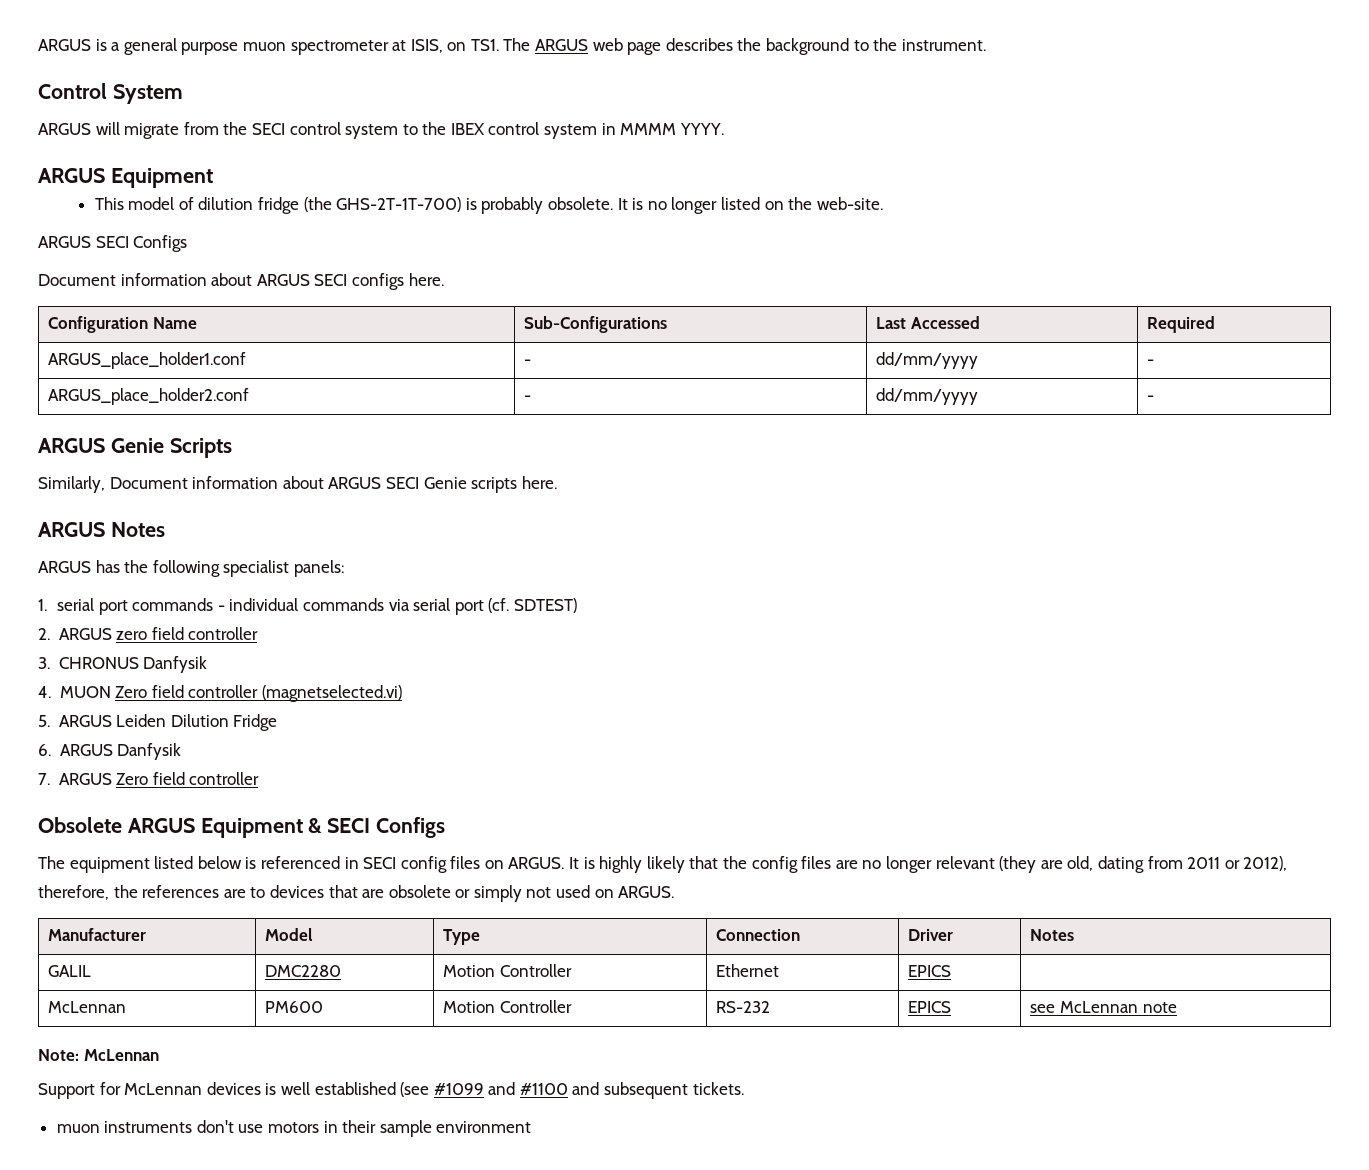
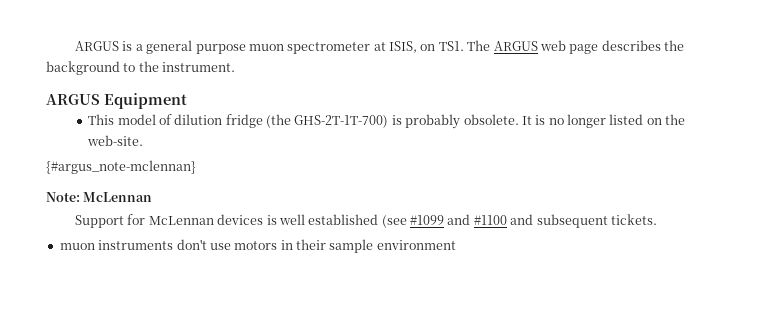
[38,83,183,104] [38,122,724,139] // Control System // ARGUS will migrate from the SECI control system to the IBEX control system in MMMM YYYY. -> (236, 67) none
[38,235,188,252] [38,273,444,290] [48,316,197,333] [524,316,668,333] [876,316,980,329] [1147,316,1216,333] [48,352,247,369] [524,359,532,365] [876,352,979,369] [1147,359,1155,365] [48,388,250,405] [524,395,532,401] [876,388,979,405] [1147,395,1155,401] [38,438,232,458] [38,476,557,493] [38,522,165,537] [38,560,344,577] [38,598,577,615] [38,627,259,640] [38,656,208,673] [38,685,402,702] [38,714,278,731] [38,743,182,760] [38,772,260,785] [38,817,446,838] [38,856,1288,873] [38,885,675,902] [48,928,147,941] [265,928,314,941] [443,929,481,945] [716,929,801,941] [908,929,954,941] [1030,929,1075,941] [48,965,92,977] [265,965,342,977] [443,964,572,977] [716,964,780,977] [908,965,952,977] [48,1001,127,1013] [265,1001,324,1013] [443,1000,572,1013] [716,1001,771,1013] [908,1001,952,1013] [1030,1001,1177,1013] ARGUS SECI Configs // Document information about ARGUS SECI configs here. // Configuration Name | Sub-Configurations | Last Accessed | Required // ARGUS_place_holder1.conf | - | dd/mm/yyyy | - // ARGUS_place_holder2.conf | - | dd/mm/yyyy | - // ARGUS Genie Scripts // Similarly, Document information about ARGUS SECI Genie scripts here. // ARGUS Notes // ARGUS has the following specialist panels: // 1. serial port commands - individual commands via serial port (cf. SDTEST) // 2. ARGUS zero field controller // 3. CHRONUS Danfysik // 4. MUON Zero field controller (magnetselected.vi) // 5. ARGUS Leiden Dilution Fridge // 6. ARGUS Danfysik // 7. ARGUS Zero field controller // Obsolete ARGUS Equipment & SECI Configs // The equipment listed below is referenced in SECI config files on ARGUS. It is highly likely that the config files are no longer relevant (they are old, dating from 2011 or 2012), therefore, the references are to devices that are obsolete or simply not used on ARGUS. // Manufacturer | Model | Type | Connection | Driver | Notes // GALIL | DMC2280 | Motion Controller | Ethernet | EPICS | // McLennan | PM600 | Motion Controller | RS-232 | EPICS | see McLennan note -> [46,160,196,174] {#argus_note-mclennan}

